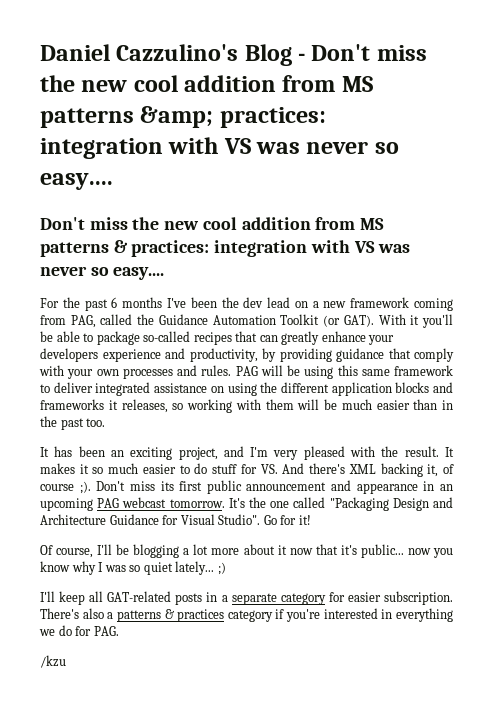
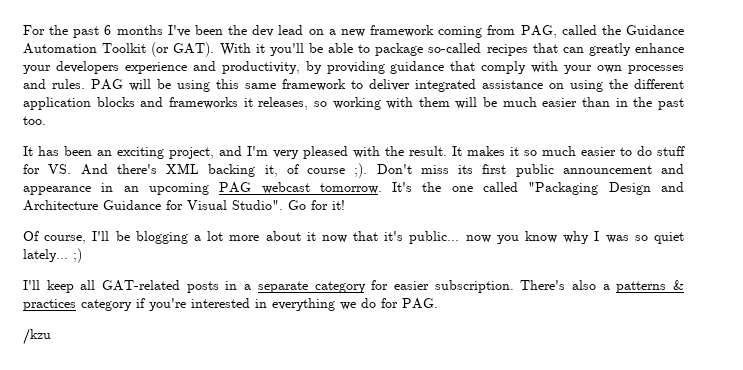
[40,44,427,66] [40,75,373,92] [40,106,326,128] [40,137,399,159] [40,173,113,190] [40,217,385,230] [40,240,411,257] [40,266,165,280] Daniel Cazzulino's Blog - Don't miss the new cool addition from MS patterns &amp; practices: integration with VS was never so easy.... // Don't miss the new cool addition from MS patterns & practices: integration with VS was never so easy.... // -> (23, 30) none

